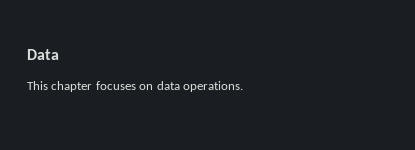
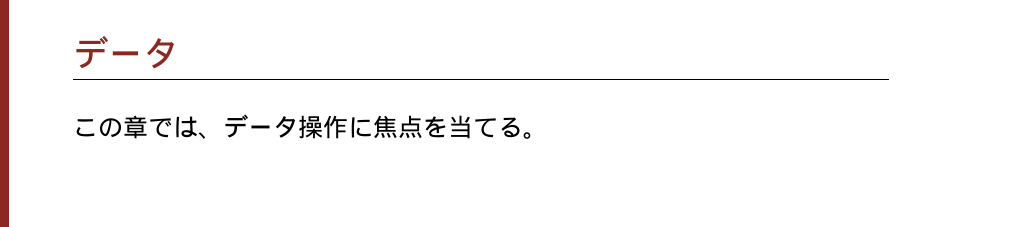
[27,49,59,60] [27,81,243,92] Data // This chapter focuses on data operations. -> [73,35,178,69] [73,114,548,139] データ // この章では、データ操作に焦点を当てる。

